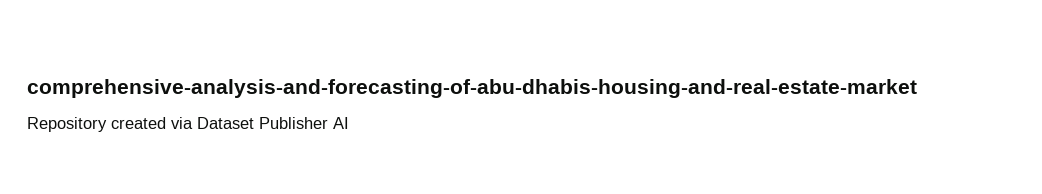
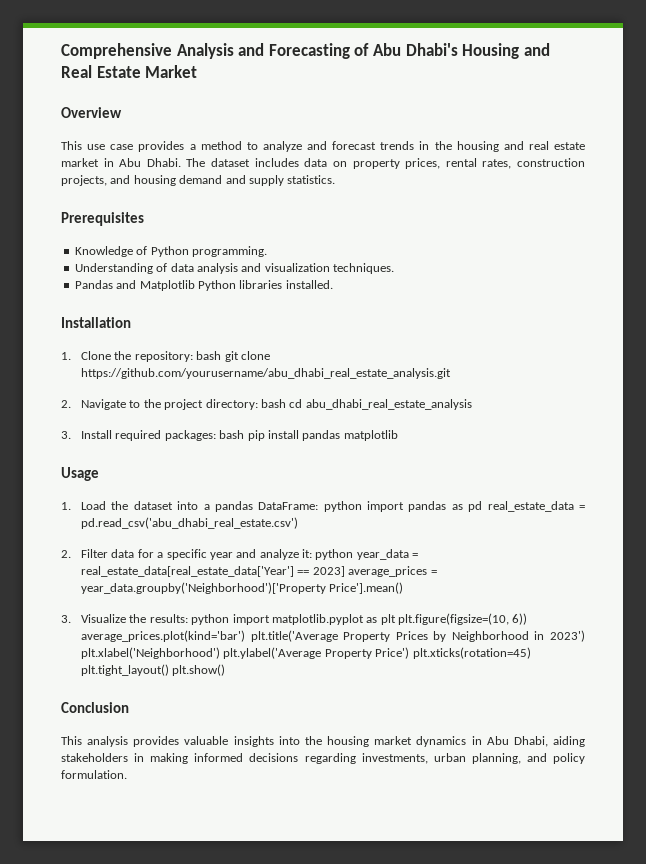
[27,79,917,98] [27,117,349,132] comprehensive-analysis-and-forecasting-of-abu-dhabis-housing-and-real-estate-market // Repository created via Dataset Publisher AI -> [61,43,550,59] [61,65,198,78] [61,107,122,118] [61,141,585,152] [61,158,586,169] [61,175,336,186] [61,212,144,226] [74,246,267,257] [74,263,394,274] [74,280,333,291] [61,317,131,328] [61,351,270,362] [81,368,452,379] [61,399,472,410] [61,430,398,441] [61,467,99,481] [61,501,585,512] [81,517,299,529] [61,549,419,560] [81,566,437,577] [81,582,404,594] [61,613,528,625] [81,630,585,642] [81,647,531,659] [81,664,226,676] [61,702,129,713] [61,736,585,747] [61,753,586,764] [61,770,127,779] Comprehensive Analysis and Forecasting of Abu Dhabi's Housing and Real Estate Market // Overview // This use case provides a method to analyze and forecast trends in the housing and real estate market in Abu Dhabi. The dataset includes data on property prices, rental rates, construction projects, and housing demand and supply statistics. // Prerequisites // Knowledge of Python programming. // Understanding of data analysis and visualization techniques. // Pandas and Matplotlib Python libraries installed. // Installation // 1. Clone the repository: bash git clone https://github.com/yourusername/abu_dhabi_real_estate_analysis.git // 2. Navigate to the project directory: bash cd abu_dhabi_real_estate_analysis // 3. Install required packages: bash pip install pandas matplotlib // Usage // 1. Load the dataset into a pandas DataFrame: python import pandas as pd real_estate_data = pd.read_csv('abu_dhabi_real_estate.csv') // 2. Filter data for a specific year and analyze it: python year_data = real_estate_data[real_estate_data['Year'] == 2023] average_prices = year_data.groupby('Neighborhood')['Property Price'].mean() // 3. Visualize the results: python import matplotlib.pyplot as plt plt.figure(figsize=(10, 6)) average_prices.plot(kind='bar') plt.title('Average Property Prices by Neighborhood in 2023') plt.xlabel('Neighborhood') plt.ylabel('Average Property Price') plt.xticks(rotation=45) plt.tight_layout() plt.show() // Conclusion // This analysis provides valuable insights into the housing market dynamics in Abu Dhabi, aiding stakeholders in making informed decisions regarding investments, urban planning, and policy formulation.

